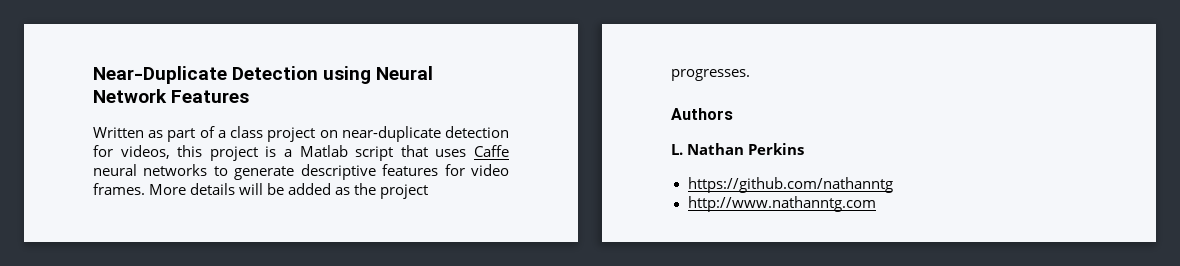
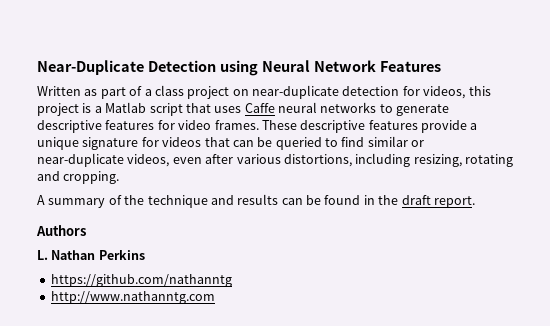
[149,183,429,199] [671,69,750,81] More details will be added as the project progresses. -> [261,120,478,133] [37,136,425,150] [37,153,513,167] [37,171,120,184] [37,194,475,208] These descriptive features provide a unique signature for videos that can be queried to find similar or near-duplicate videos, even after various distortions, including resizing, rotating and cropping. // A summary of the technique and results can be found in the draft report.

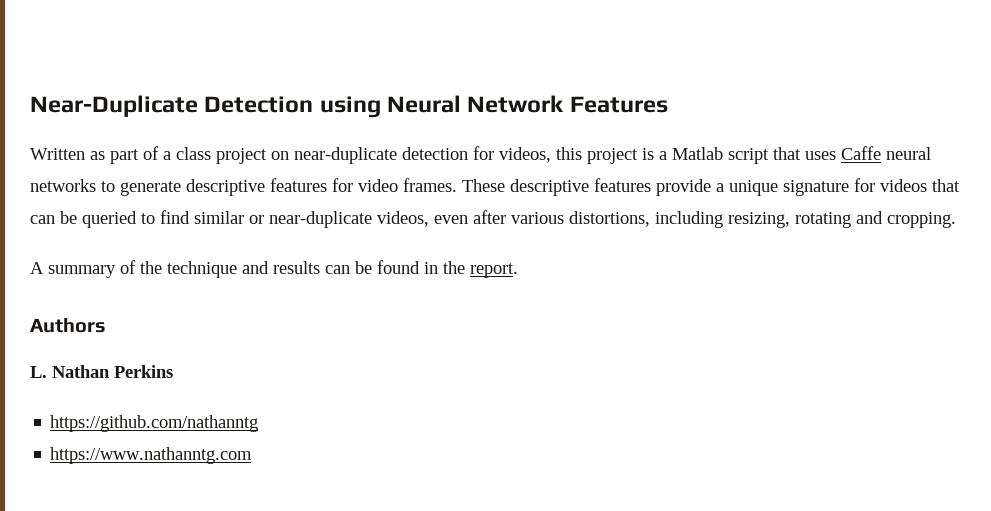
[401,195,431,205] draft -> (465, 267) none
[50,291,215,304] http://www.nathanntg.com -> [50,447,253,464] https://www.nathanntg.com

